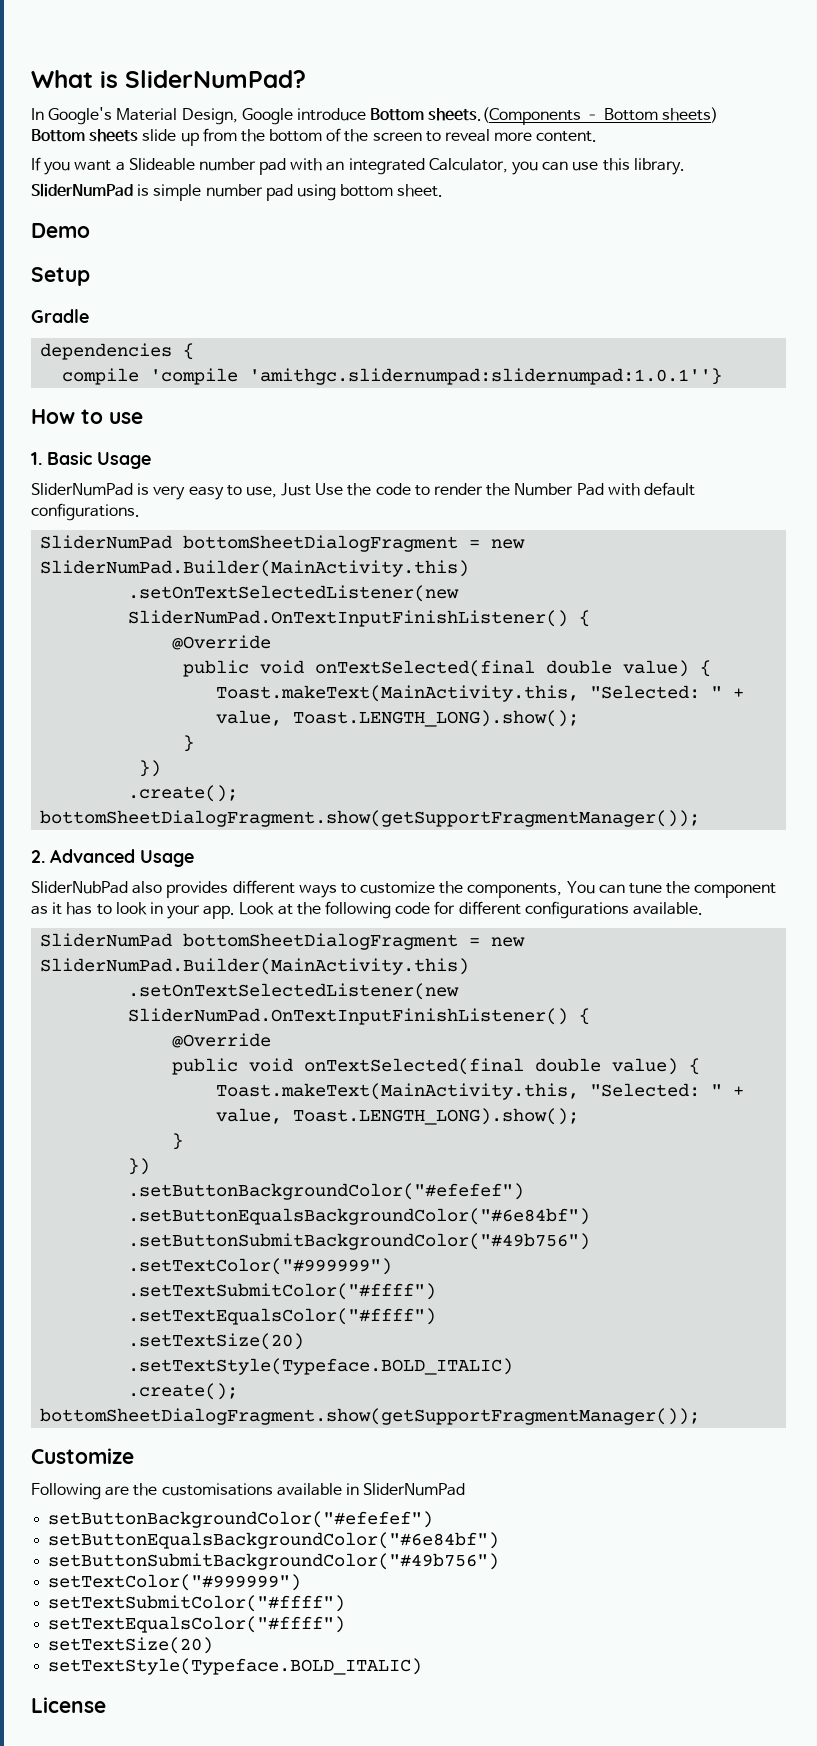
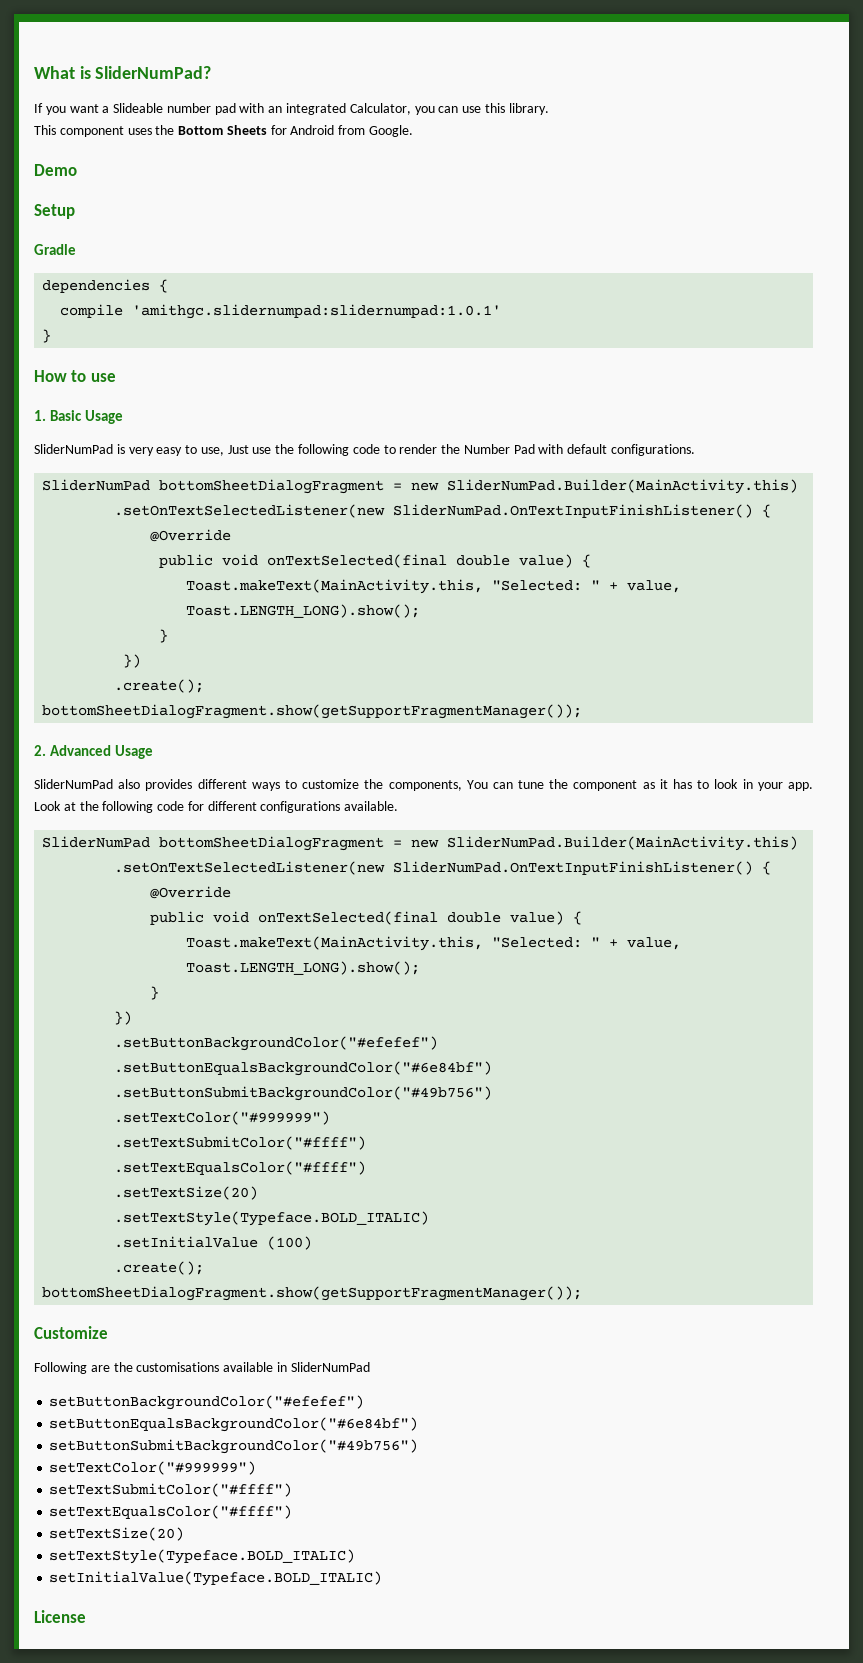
[31,107,718,125] [31,128,598,146] // In Google's Material Design, Google introduce Bottom sheets.(Components – Bottom sheets) // Bottom sheets slide up from the bottom of the screen to reveal more content. -> (212, 72) none
[31,183,444,201] SliderNumPad is simple number pad using bottom sheet. -> [34,125,414,137] This component uses the Bottom Sheets for Android from Google.
[150,368,723,385] 'compile 'amithgc.slidernumpad:slidernumpad:1.0.1''} -> [132,304,502,319] [42,329,52,343] 'amithgc.slidernumpad:slidernumpad:1.0.1' // }
[315,483,372,496] Use the -> [252,444,350,456] use the following
[31,881,128,894] SliderNubPad -> [34,779,113,789] SliderNumPad
(514, 1366) none -> [114,1236,313,1250] // .setInitialValue (100)
(423, 1666) none -> [49,1571,383,1586] // setInitialValue(Typeface.BOLD_ITALIC)

